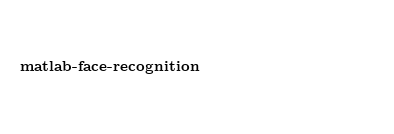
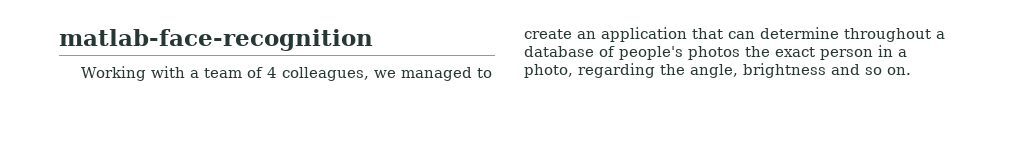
(200, 67) none -> [81,66,493,81] [524,27,945,42] [524,45,907,60] [524,63,911,78] // Working with a team of 4 colleagues, we managed to create an application that can determine throughout a database of people's photos the exact person in a photo, regarding the angle, brightness and so on.

